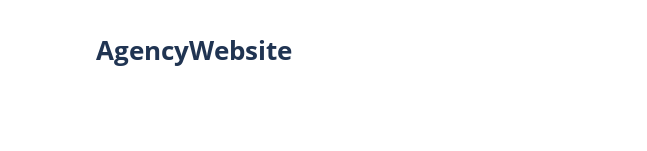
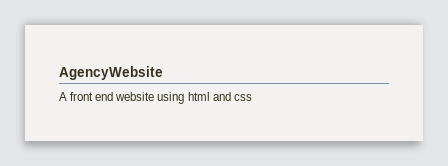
(292, 53) none -> [59,92,252,104] // A front end website using html and css

